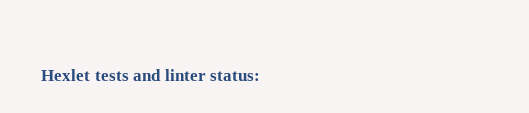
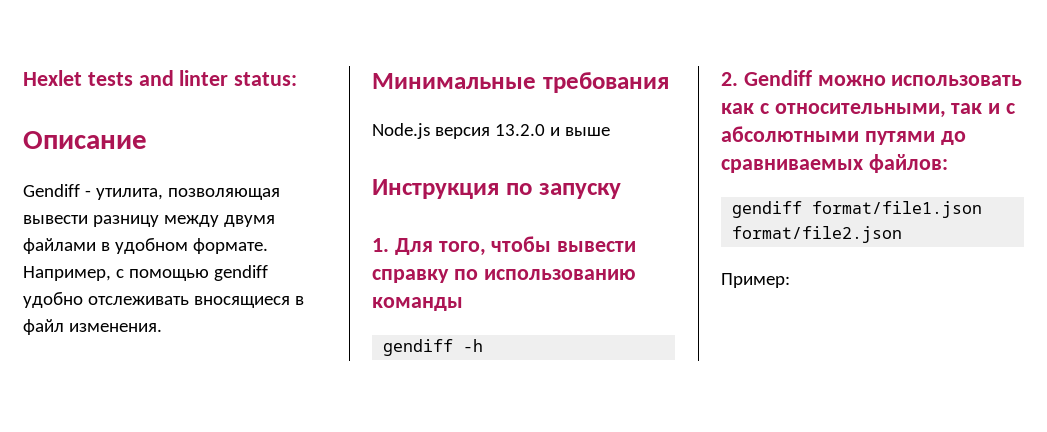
(261, 76) none -> [23,131,147,149] [23,184,280,200] [23,215,275,227] [23,238,268,254] [23,265,268,281] [23,292,304,308] [23,319,162,335] [372,72,669,93] [372,123,610,139] [372,179,621,199] [372,236,637,256] [372,269,636,283] [372,297,463,311] [383,339,484,356] [721,70,1023,86] [721,103,1016,118] [721,126,966,145] [721,154,948,173] [732,201,983,218] [732,226,903,243] [721,273,790,288] // Описание // Gendiff - утилита, позволяющая вывести разницу между двумя файлами в удобном формате. Например, с помощью gendiff удобно отслеживать вносящиеся в файл изменения. // Минимальные требования // Node.js версия 13.2.0 и выше // Инструкция по запуску // 1. Для того, чтобы вывести справку по использованию команды // gendiff -h // 2. Gendiff можно использовать как с относительными, так и с абсолютными путями до сравниваемых файлов: // gendiff format/file1.json format/file2.json // Пример:

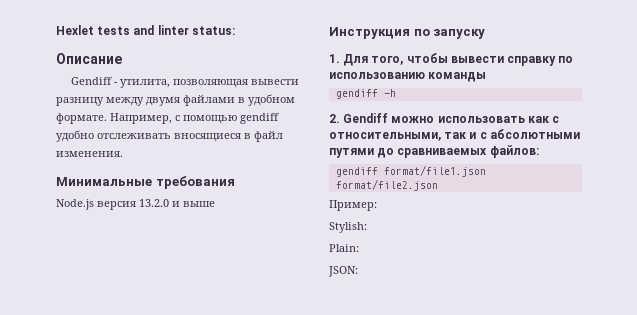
(790, 280) none -> [329,222,367,233] [329,244,359,252] [328,266,358,277] // Stylish: // Plain: // JSON:

